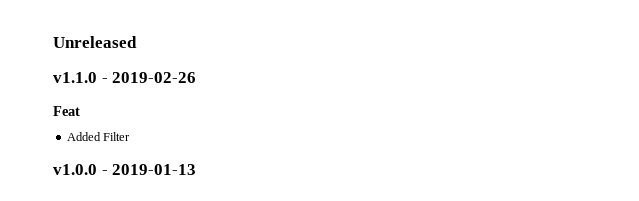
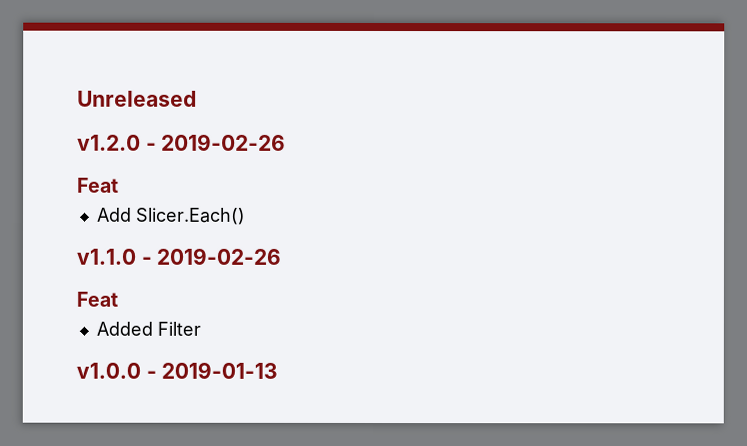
(137, 42) none -> [77,133,287,151] [77,177,119,193] [96,207,246,225] // v1.2.0 - 2019-02-26 // Feat // Add Slicer.Each()

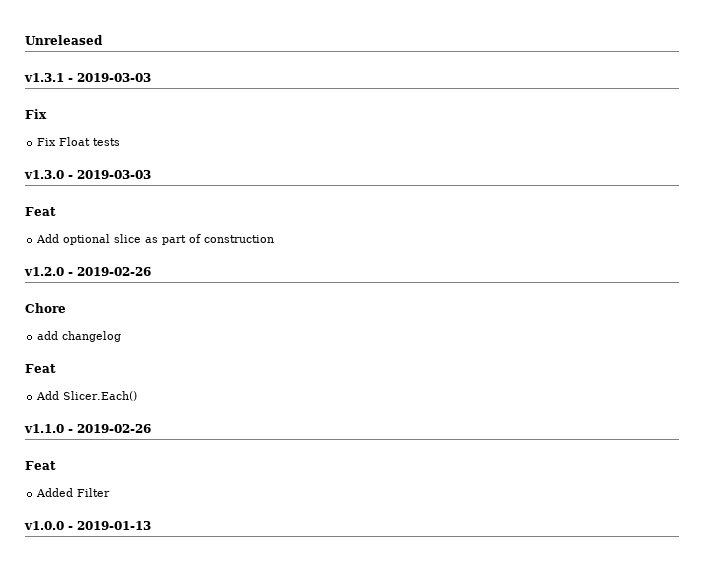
(197, 98) none -> [24,73,151,82] [25,109,47,119] [37,137,121,146] [24,170,151,179] [25,207,56,216] [36,234,275,245] // v1.3.1 - 2019-03-03 // Fix // Fix Float tests // v1.3.0 - 2019-03-03 // Feat // Add optional slice as part of construction
(287, 142) none -> [25,303,66,313] [37,331,122,342] // Chore // add changelog

